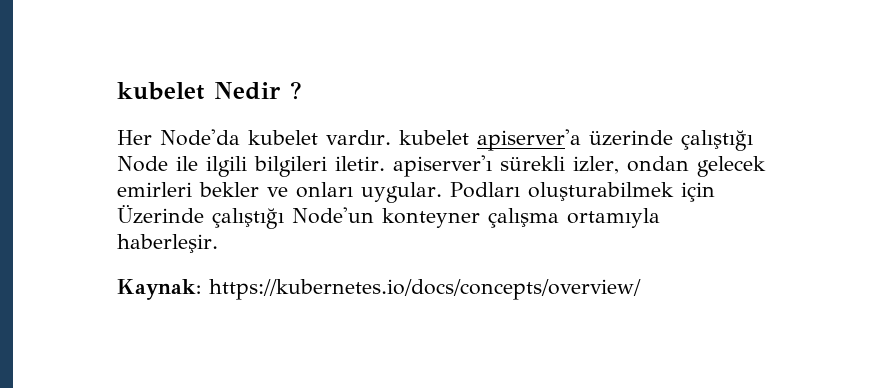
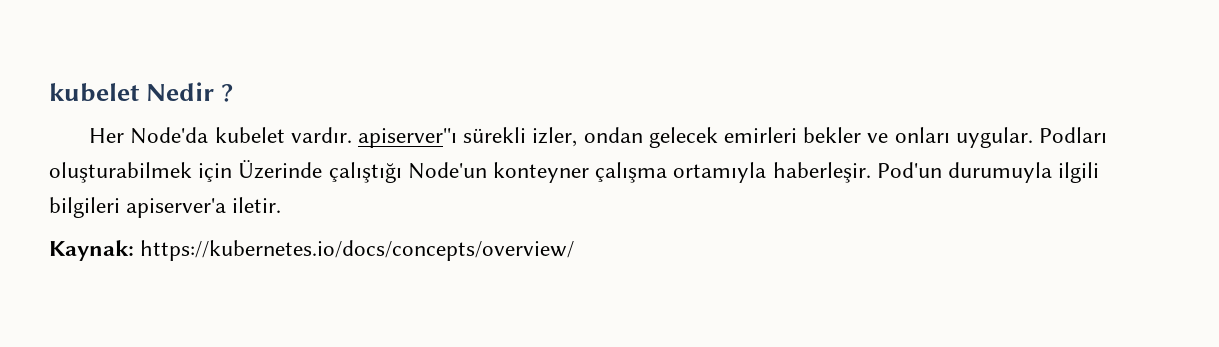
[398,129,753,151] [117,155,492,177] kubelet apiserver'a üzerinde çalıştığı Node ile ilgili bilgileri iletir. apiserver'ı -> [357,128,457,148] apiserver''ı
(218, 243) none -> [876,162,1100,183] [49,197,282,218] Pod'un durumuyla ilgili bilgileri apiserver'a iletir.

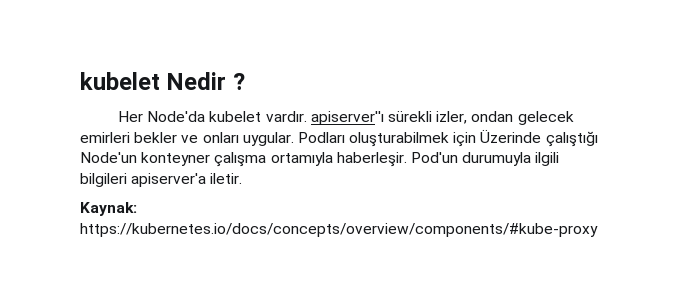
[140,240,575,261] https://kubernetes.io/docs/concepts/overview/ -> [80,223,598,237] https://kubernetes.io/docs/concepts/overview/components/#kube-proxy

